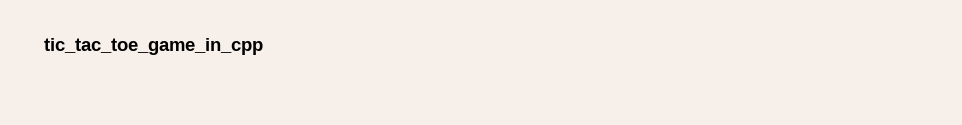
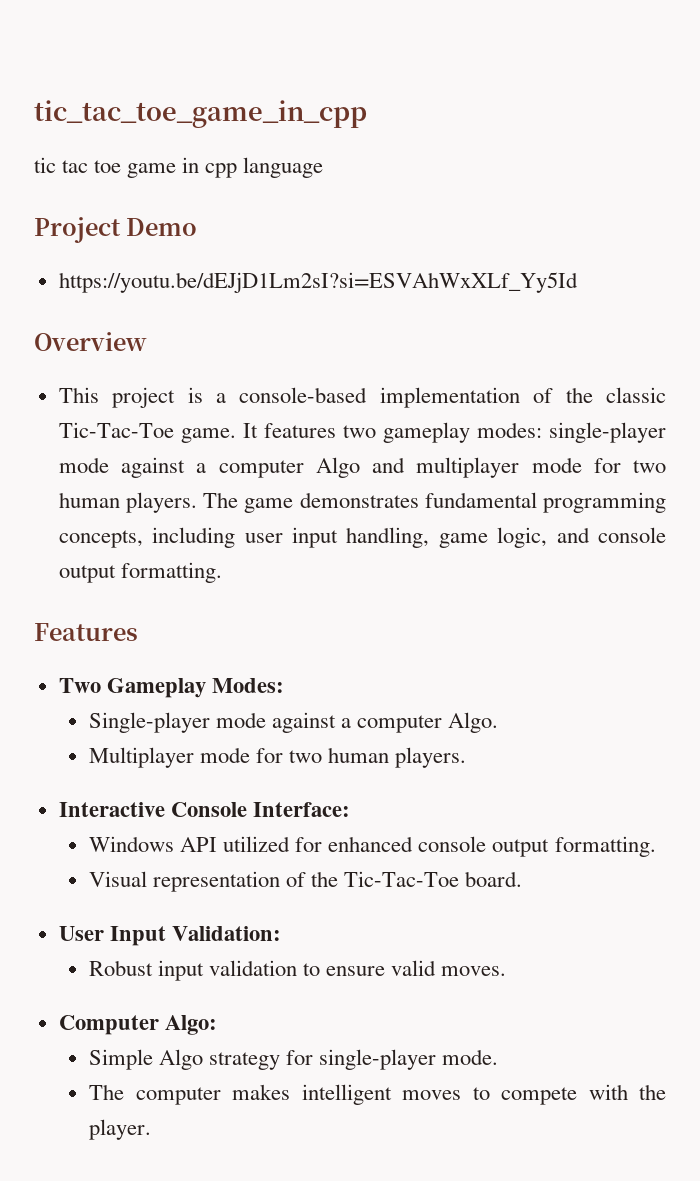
(263, 46) none -> [34,157,324,178] [34,217,198,243] [58,272,578,293] [34,332,147,351] [58,387,666,408] [58,422,666,443] [58,457,666,478] [58,492,666,513] [58,527,666,548] [58,562,222,583] [34,623,138,641] [58,678,284,698] [89,712,499,733] [89,747,467,768] [58,802,350,817] [89,836,656,857] [89,871,523,892] [58,926,281,946] [89,960,507,981] [58,1015,217,1035] [89,1049,499,1070] [89,1084,666,1105] [89,1119,152,1140] // tic tac toe game in cpp language // Project Demo // https://youtu.be/dEJjD1Lm2sI?si=ESVAhWxXLf_Yy5Id // Overview // This project is a console-based implementation of the classic Tic-Tac-Toe game. It features two gameplay modes: single-player mode against a computer Algo and multiplayer mode for two human players. The game demonstrates fundamental programming concepts, including user input handling, game logic, and console output formatting. // Features // Two Gameplay Modes: // Single-player mode against a computer Algo. // Multiplayer mode for two human players. // Interactive Console Interface: // Windows API utilized for enhanced console output formatting. // Visual representation of the Tic-Tac-Toe board. // User Input Validation: // Robust input validation to ensure valid moves. // Computer Algo: // Simple Algo strategy for single-player mode. // The computer makes intelligent moves to compete with the player.

